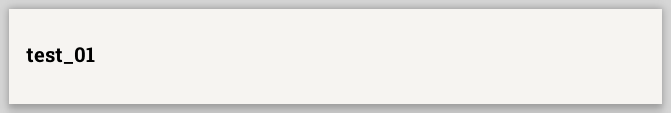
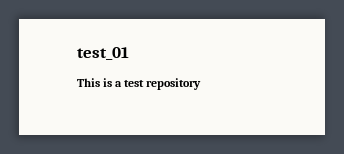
(95, 55) none -> [77,78,202,90] // This is a test repository

